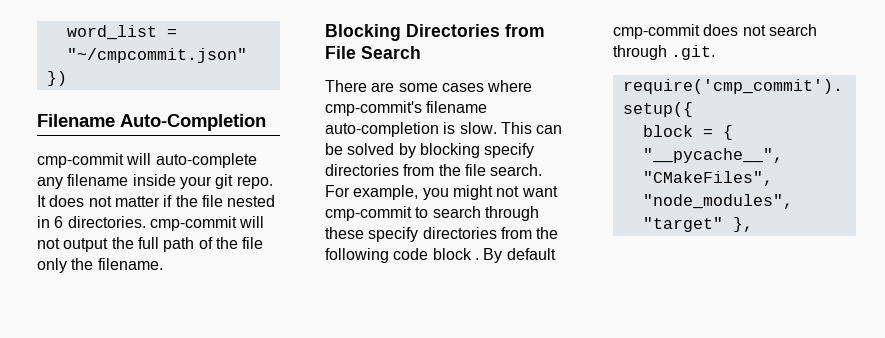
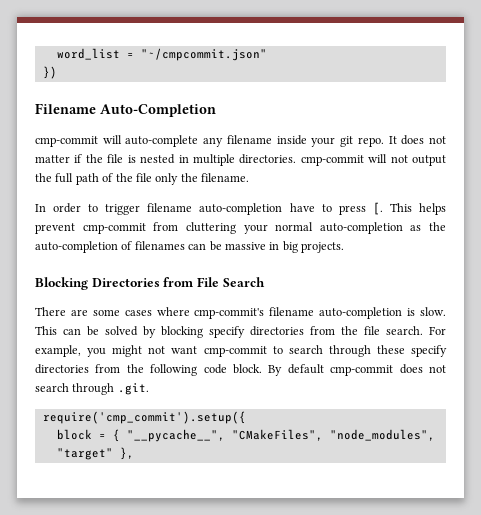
(223, 201) none -> [127,155,136,163] is
[54,216,64,228] 6 -> [192,154,235,166] multiple
(163, 264) none -> [35,202,446,215] [35,222,446,234] [35,241,344,253] // In order to trigger filename auto-completion have to press [. This helps prevent cmp-commit from cluttering your normal auto-completion as the auto-completion of filenames can be massive in big projects.
[432,248,479,260] block . -> [233,364,262,374] block.

